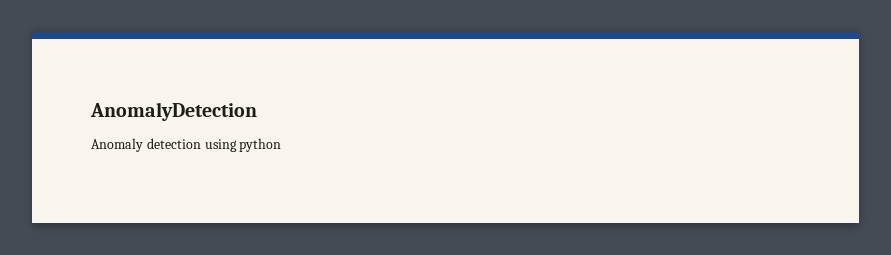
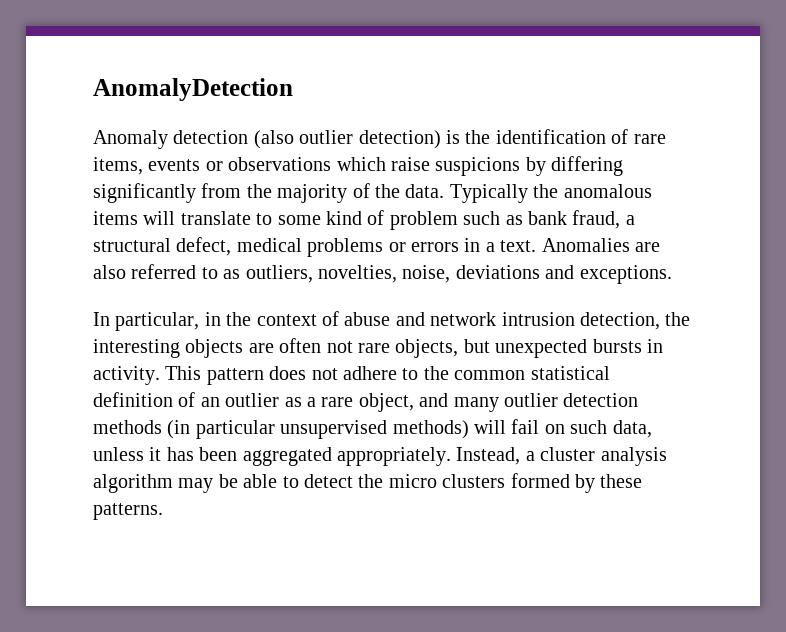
[204,138,282,152] using python -> [253,129,666,149] [93,156,624,176] [93,183,652,203] [93,210,635,230] [93,237,660,257] [93,264,672,284] [93,311,691,331] [93,338,663,358] [93,366,610,385] [93,392,639,412] [93,419,652,439] [93,447,667,466] [93,473,643,493] [93,503,163,520] (also outlier detection) is the identification of rare items, events or observations which raise suspicions by differing significantly from the majority of the data. Typically the anomalous items will translate to some kind of problem such as bank fraud, a structural defect, medical problems or errors in a text. Anomalies are also referred to as outliers, novelties, noise, deviations and exceptions. // In particular, in the context of abuse and network intrusion detection, the interesting objects are often not rare objects, but unexpected bursts in activity. This pattern does not adhere to the common statistical definition of an outlier as a rare object, and many outlier detection methods (in particular unsupervised methods) will fail on such data, unless it has been aggregated appropriately. Instead, a cluster analysis algorithm may be able to detect the micro clusters formed by these patterns.

